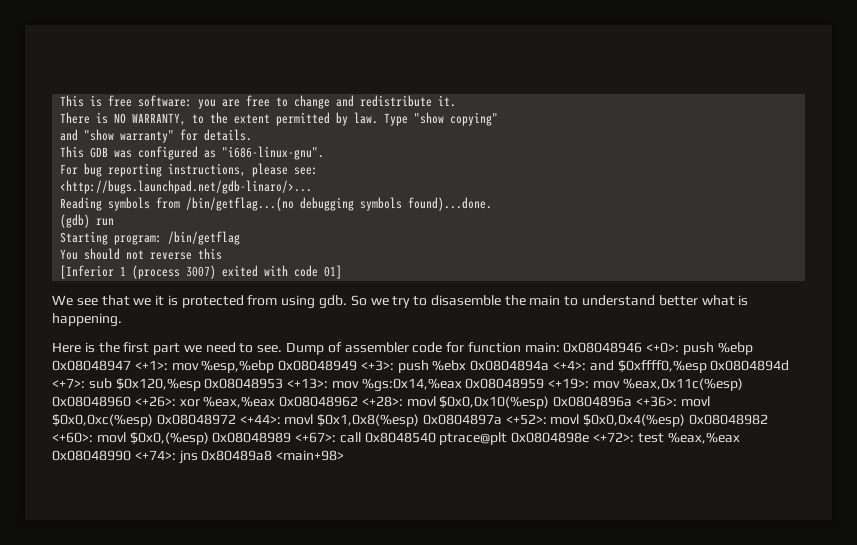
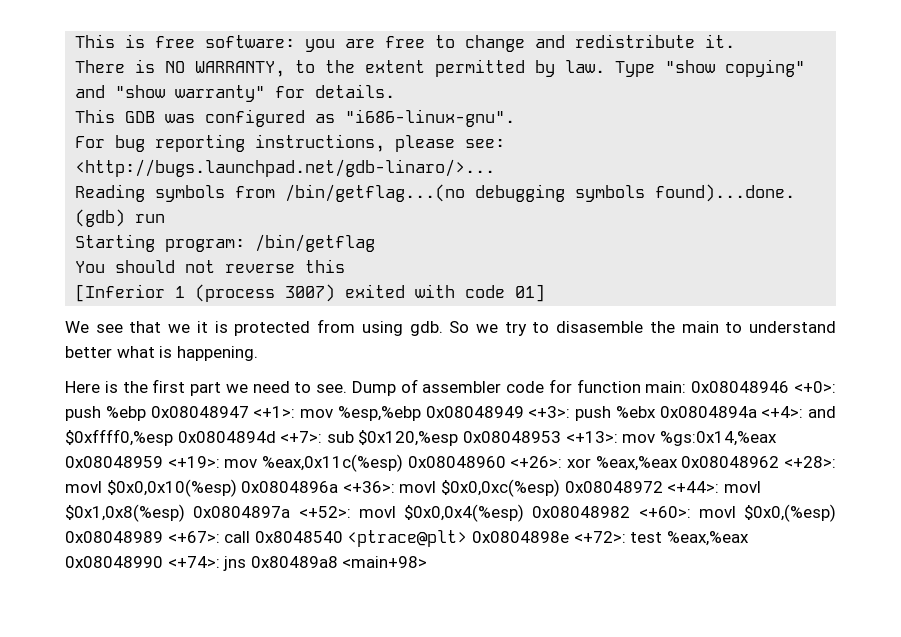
[439,432,508,445] ptrace@plt -> [347,530,468,547] <ptrace@plt>

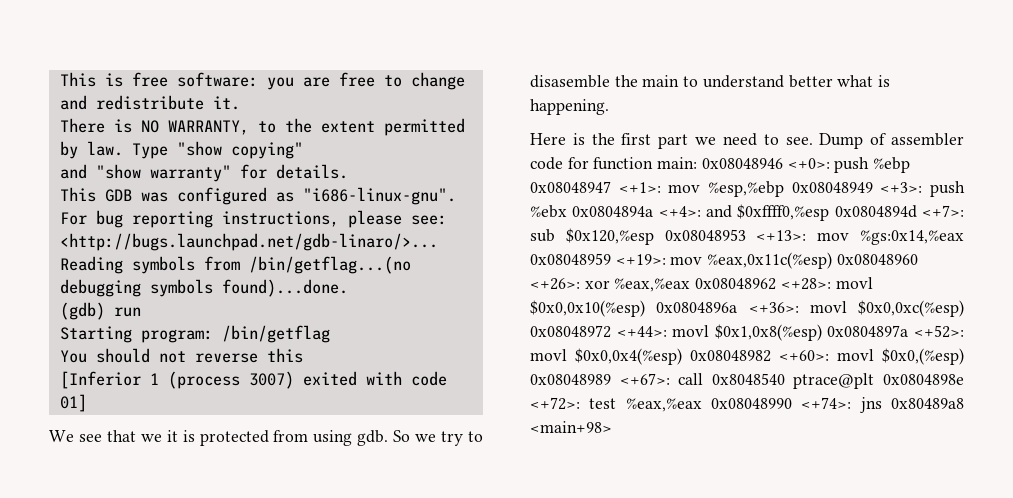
[347,530,468,547] <ptrace@plt> -> [793,373,875,389] ptrace@plt

